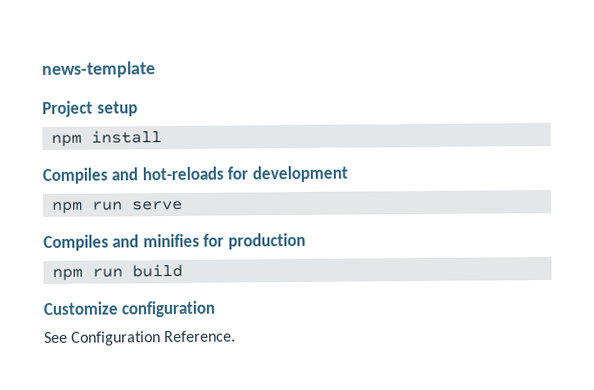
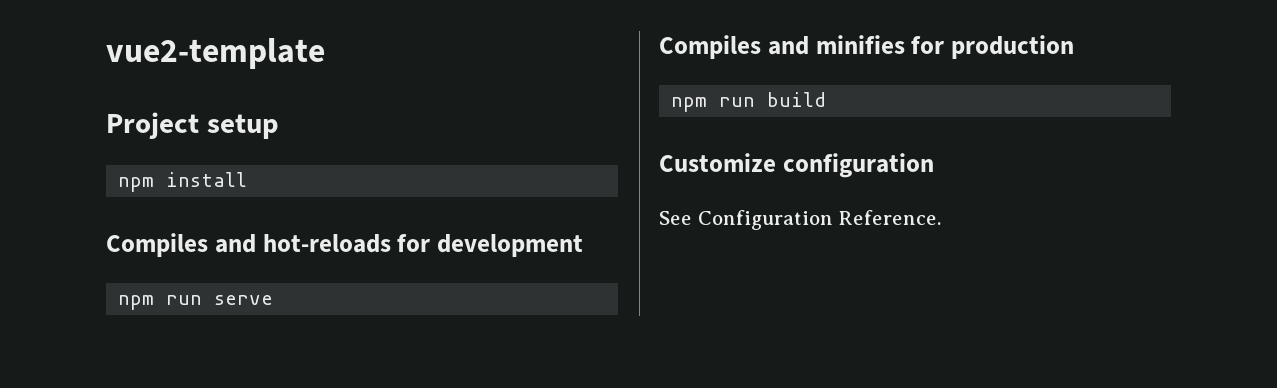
[41,61,156,79] news-template -> [106,38,325,69] vue2-template

